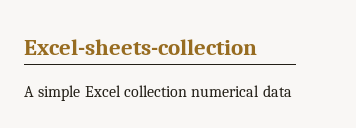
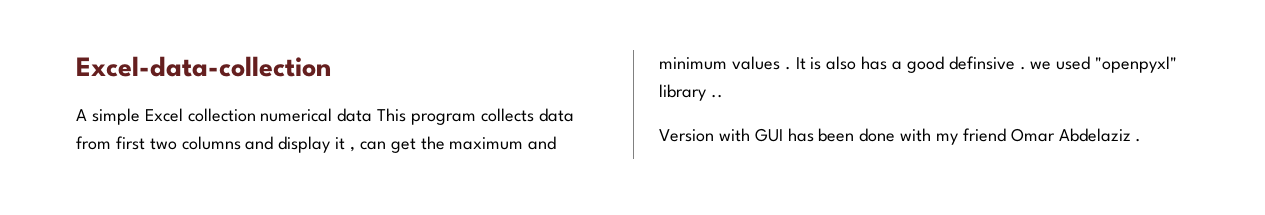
[24,39,257,55] Excel-sheets-collection -> [76,56,331,77] Excel-data-collection
(292, 91) none -> [377,108,574,125] [76,136,557,153] [659,56,1178,73] [659,84,723,101] [659,128,1142,145] This program collects data from first two columns and display it , can get the maximum and minimum values . It is also has a good definsive . we used "openpyxl" library .. // Version with GUI has been done with my friend Omar Abdelaziz .

